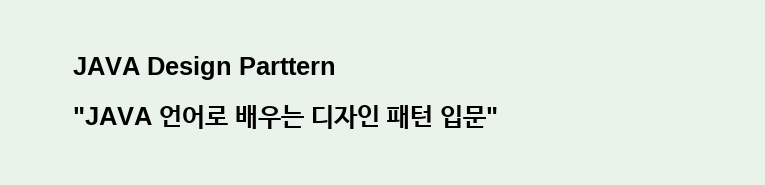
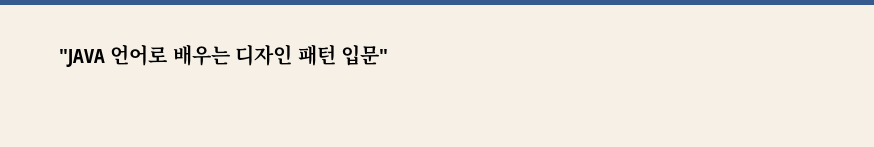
[73,56,336,80] JAVA Design Parttern // -> (59, 58) none

